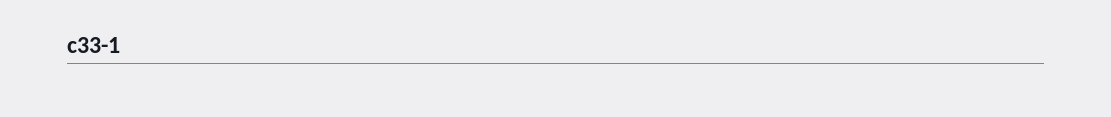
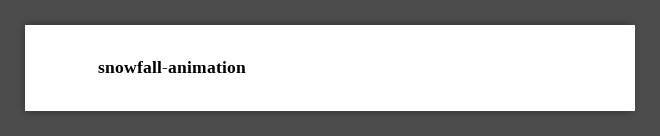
[67,37,120,53] c33-1 -> [98,61,246,73] snowfall-animation

